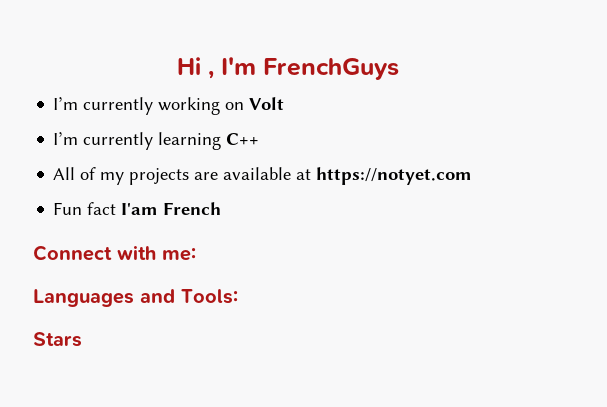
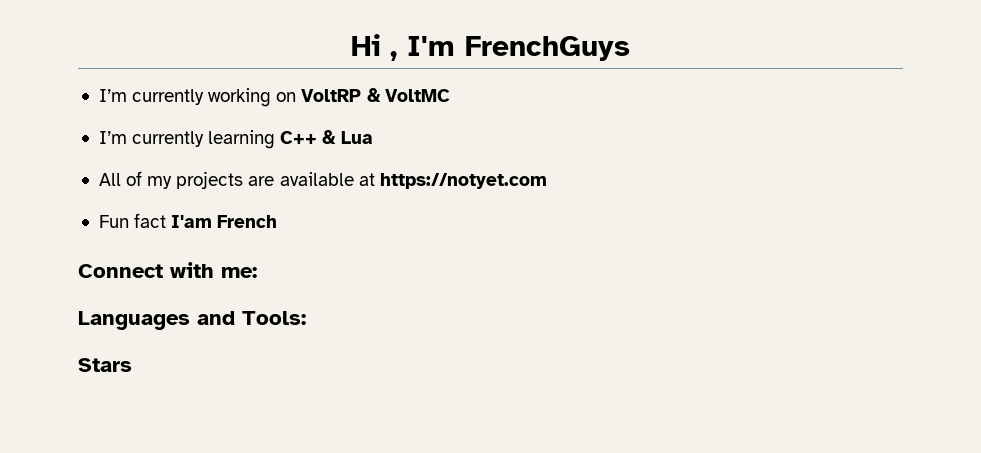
[249,97,285,110] Volt -> [301,88,450,102] VoltRP & VoltMC
(260, 139) none -> [322,130,373,144] & Lua

